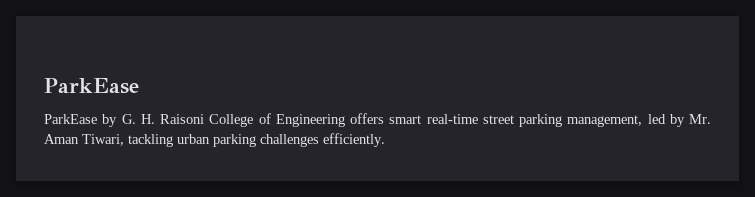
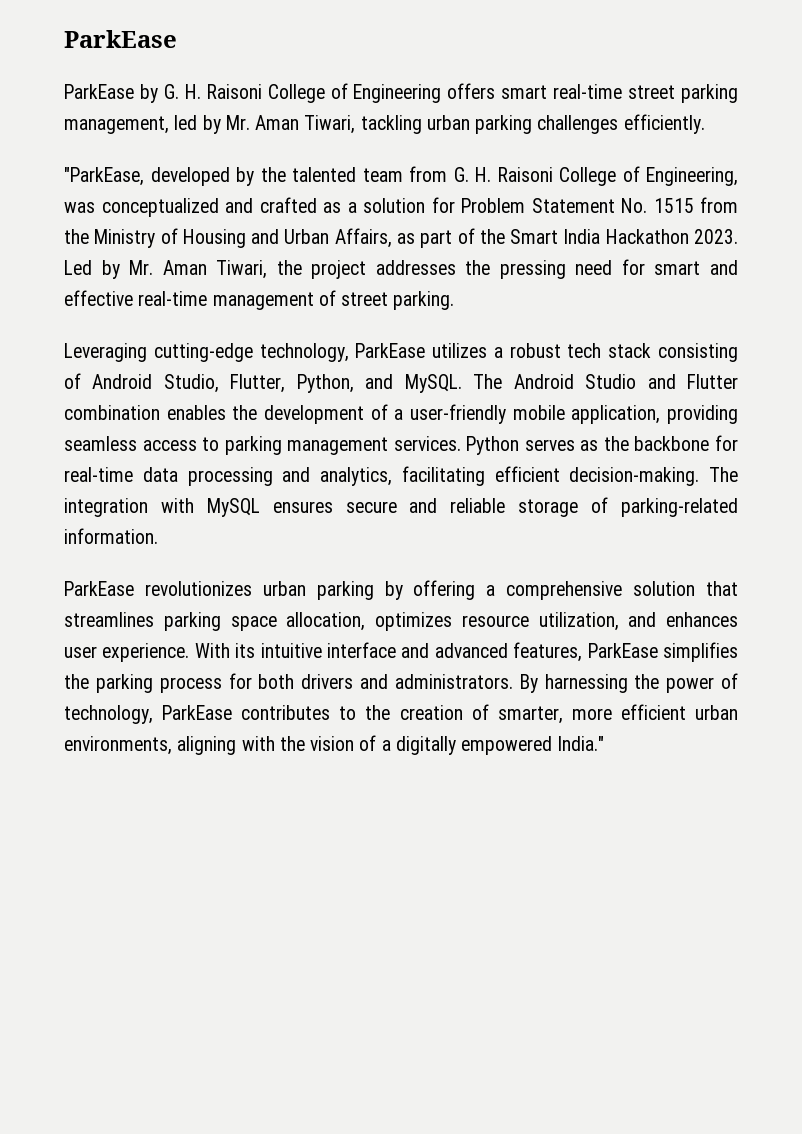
(385, 140) none -> [64,166,738,186] [64,197,738,217] [64,228,738,248] [64,259,739,279] [64,290,455,310] [64,343,738,362] [64,373,739,393] [64,404,739,424] [64,435,738,455] [64,466,738,486] [64,497,739,517] [64,528,158,544] [64,580,739,600] [64,612,738,631] [64,642,738,662] [64,673,738,693] [64,704,739,724] [64,735,605,755] // "ParkEase, developed by the talented team from G. H. Raisoni College of Engineering, was conceptualized and crafted as a solution for Problem Statement No. 1515 from the Ministry of Housing and Urban Affairs, as part of the Smart India Hackathon 2023. Led by Mr. Aman Tiwari, the project addresses the pressing need for smart and effective real-time management of street parking. // Leveraging cutting-edge technology, ParkEase utilizes a robust tech stack consisting of Android Studio, Flutter, Python, and MySQL. The Android Studio and Flutter combination enables the development of a user-friendly mobile application, providing seamless access to parking management services. Python serves as the backbone for real-time data processing and analytics, facilitating efficient decision-making. The integration with MySQL ensures secure and reliable storage of parking-related information. // ParkEase revolutionizes urban parking by offering a comprehensive solution that streamlines parking space allocation, optimizes resource utilization, and enhances user experience. With its intuitive interface and advanced features, ParkEase simplifies the parking process for both drivers and administrators. By harnessing the power of technology, ParkEase contributes to the creation of smarter, more efficient urban environments, aligning with the vision of a digitally empowered India."

